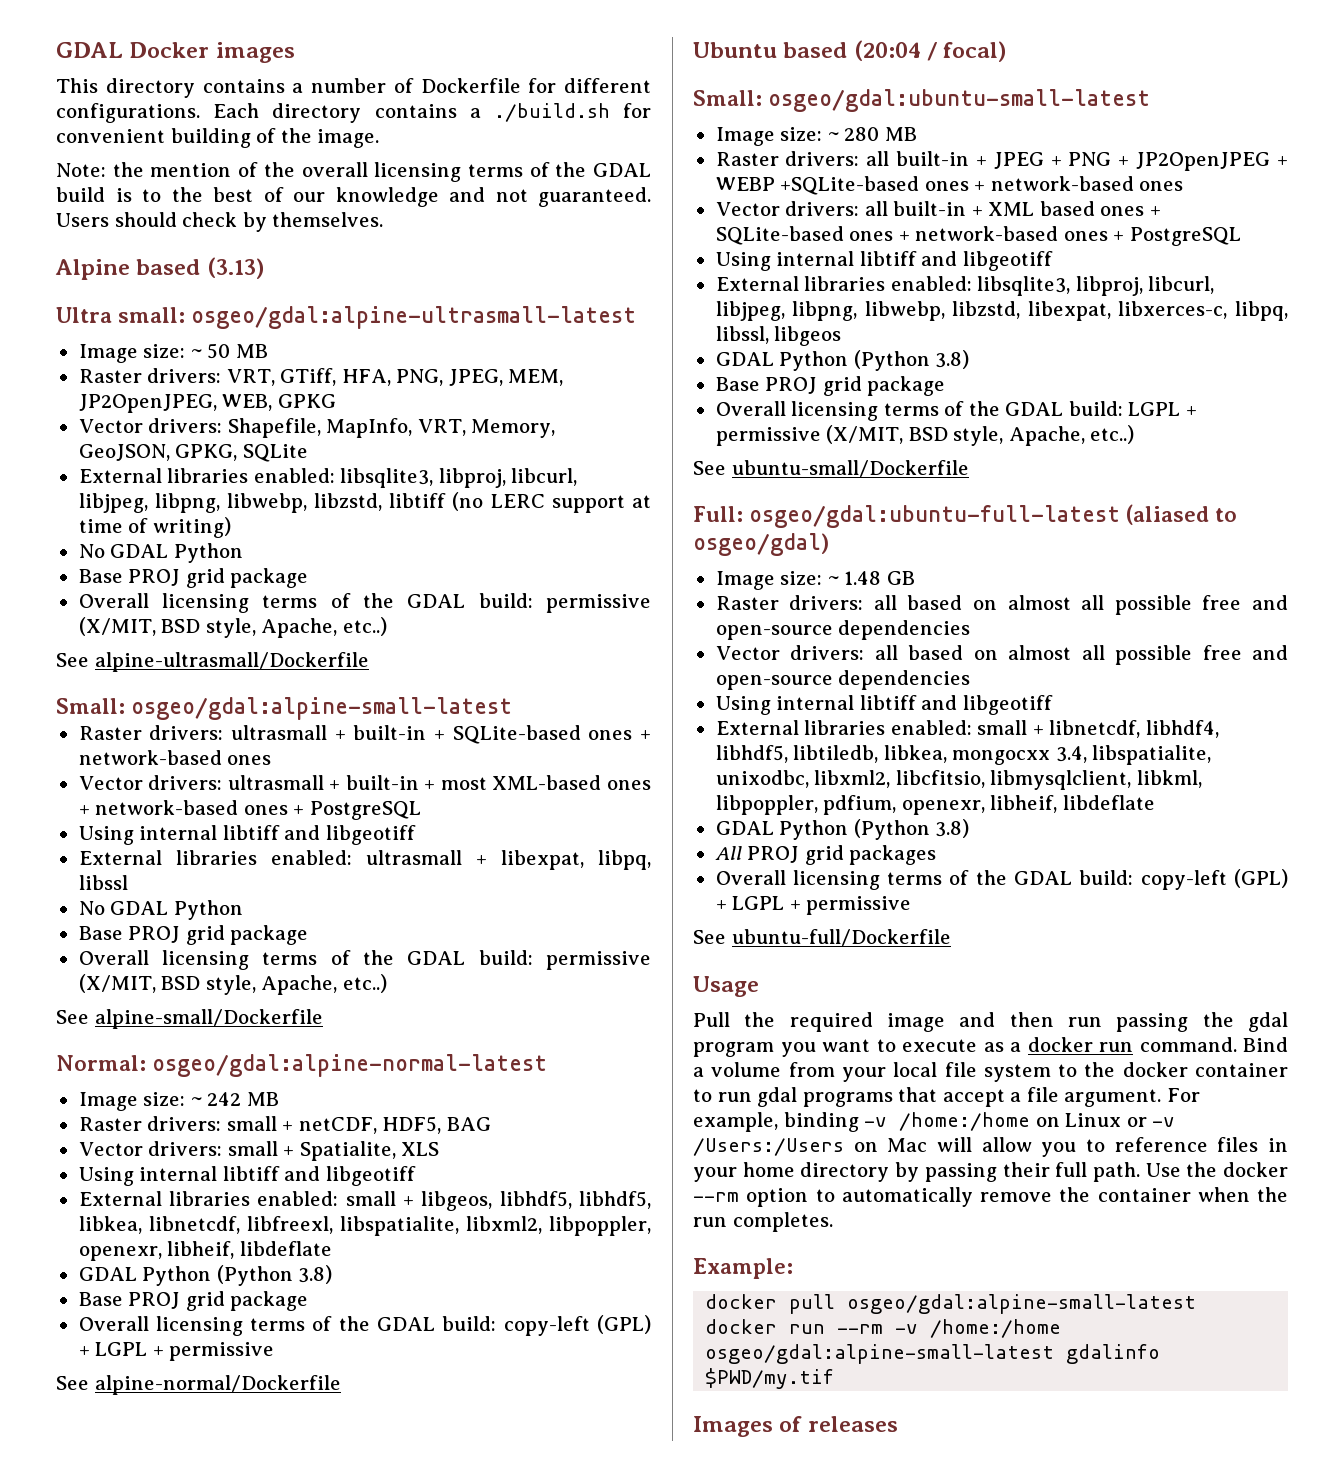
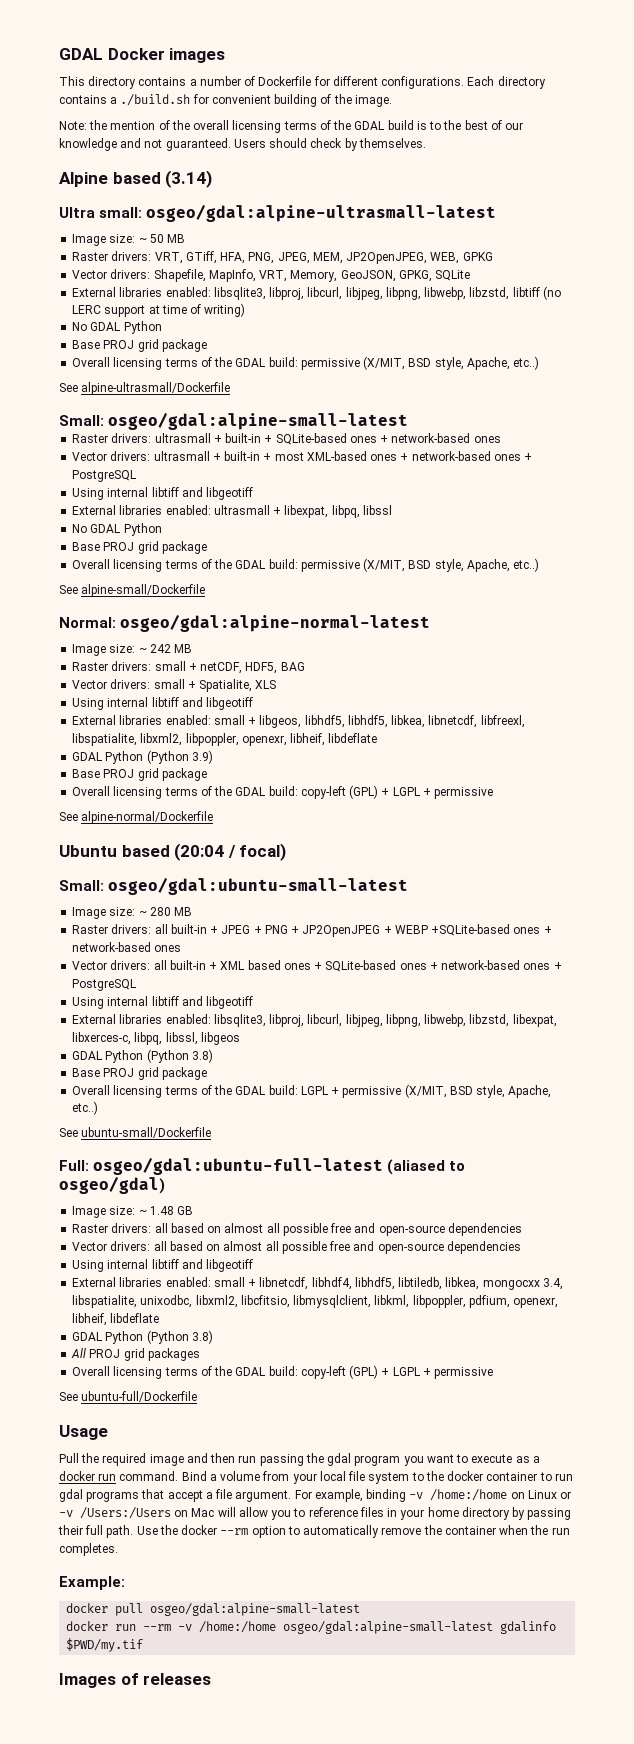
[206,257,264,279] (3.13) -> [165,170,213,188] (3.14)
[298,1265,333,1284] 3.8) -> [191,750,213,764] 3.9)

